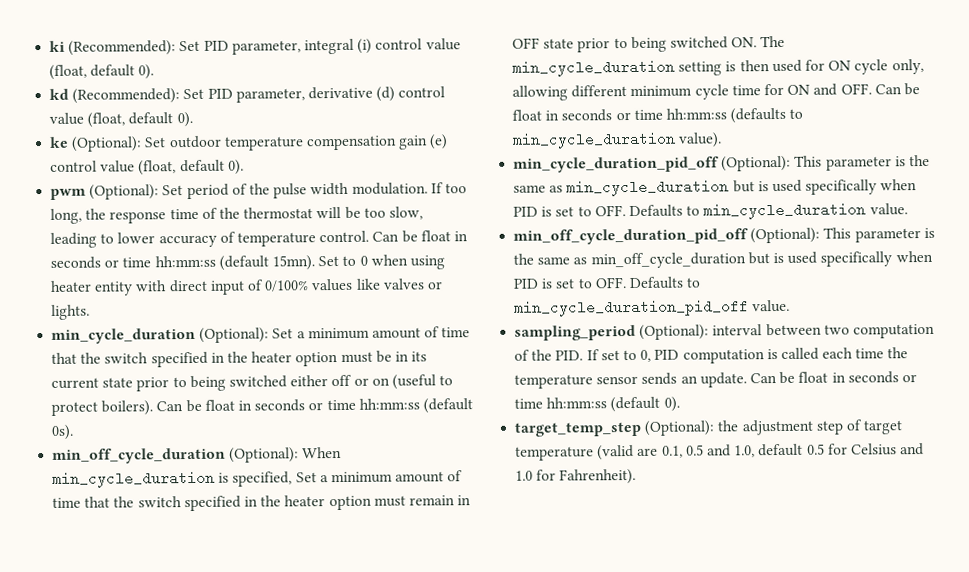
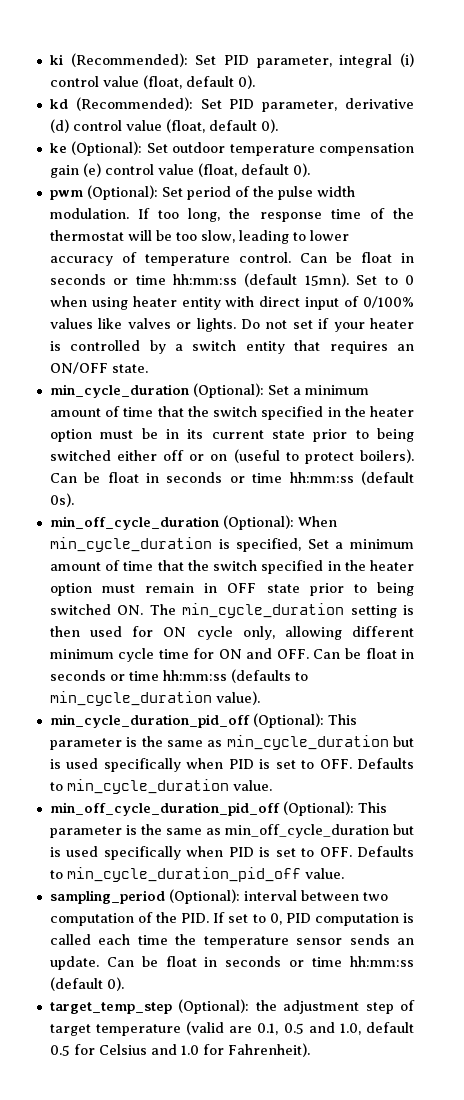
(91, 312) none -> [240,318,414,332] [49,340,415,354] [49,362,148,374] Do not set if your heater is controlled by a switch entity that requires an ON/OFF state.

